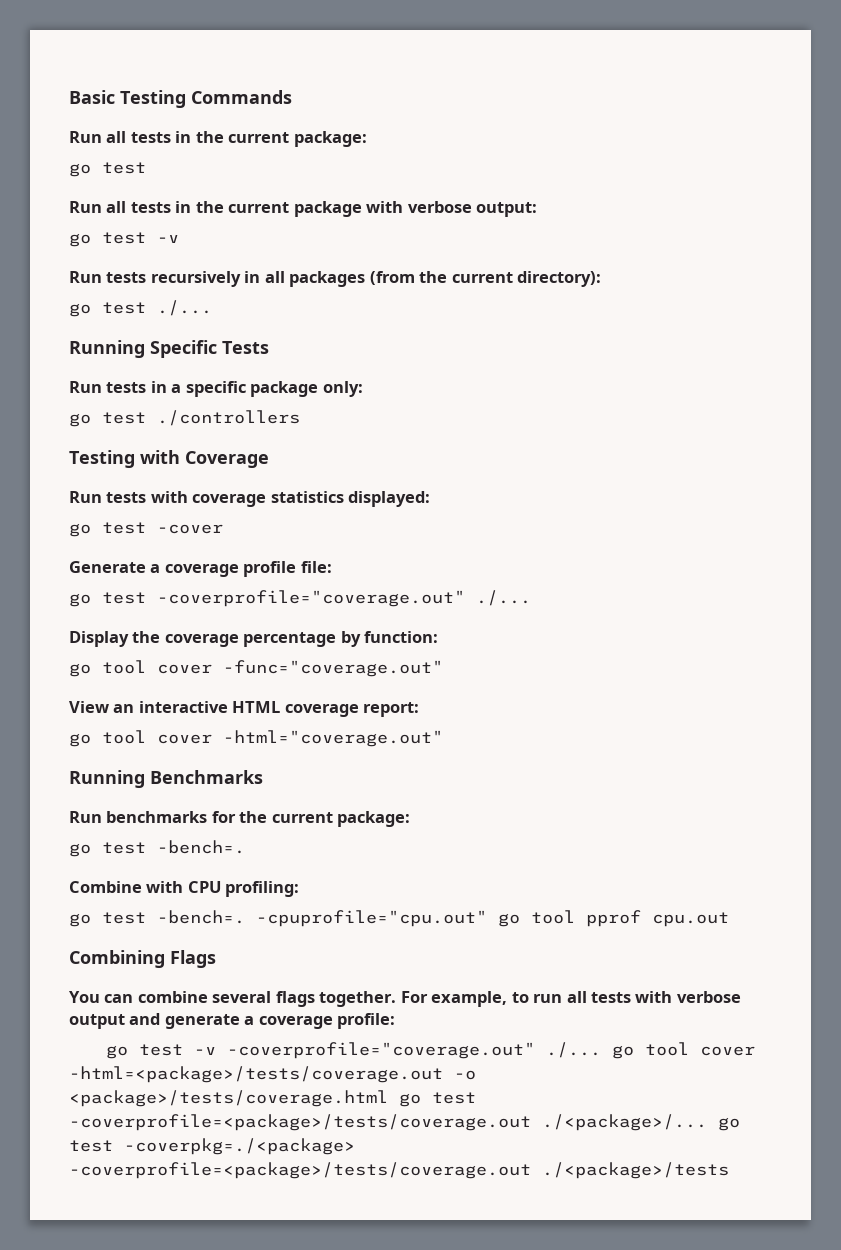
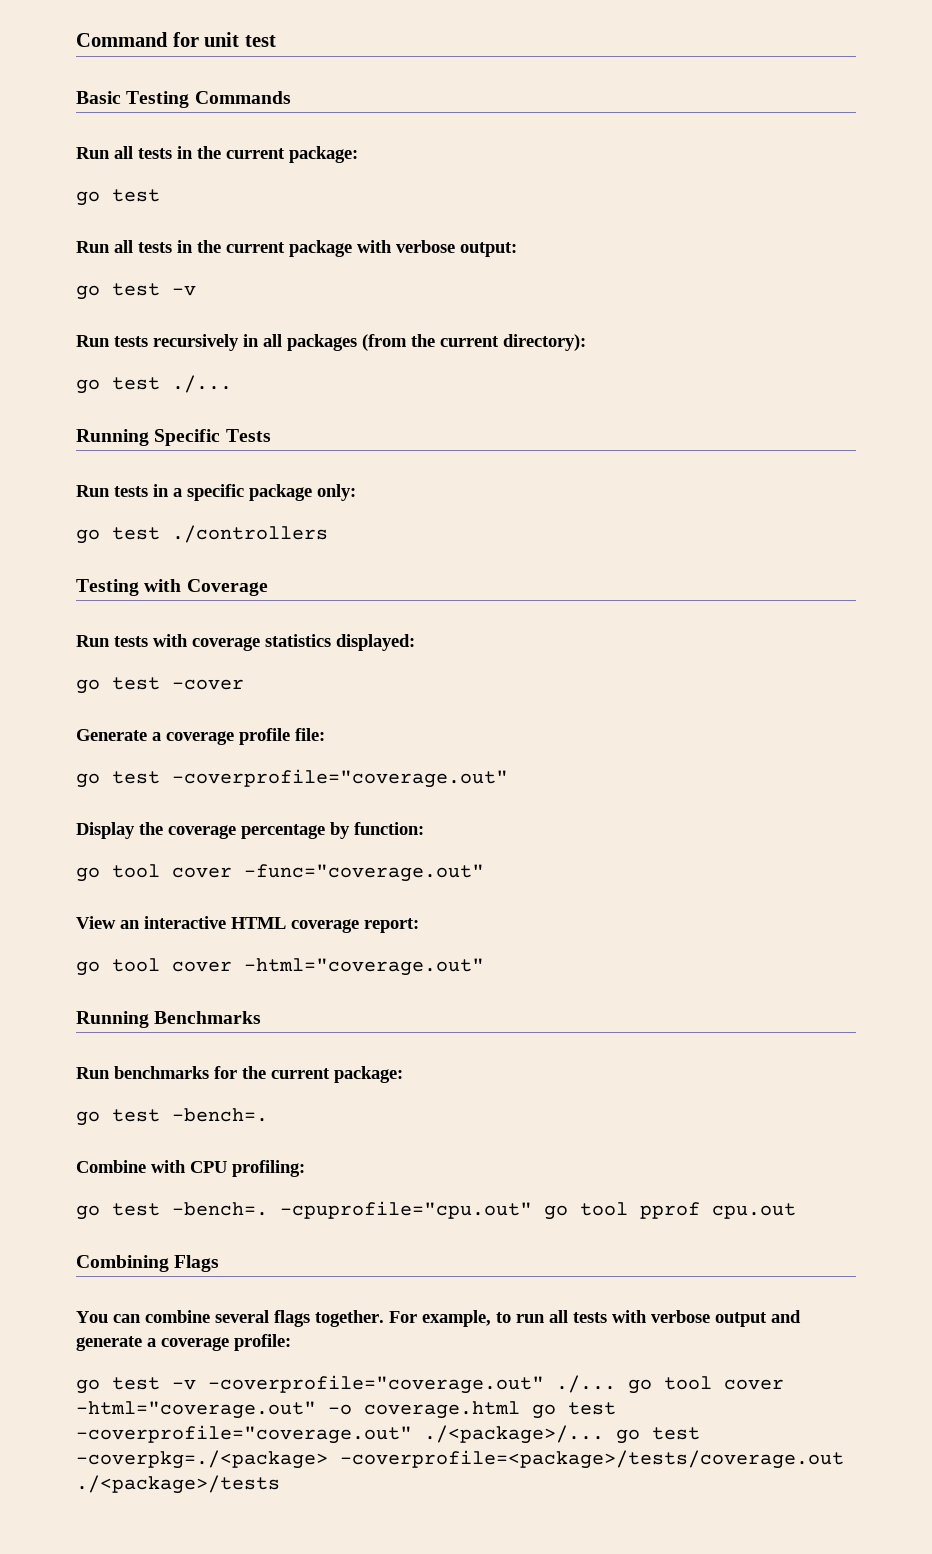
(69, 97) none -> [76,32,276,47] Command for unit test //
[476,590,531,606] ./... -> (508, 778) none
[69,1066,476,1083] [69,1090,476,1107] [69,1114,531,1131] -html=<package>/tests/coverage.out -o <package>/tests/coverage.html go test -coverprofile=<package>/tests/coverage.out -> [76,1401,616,1419] [76,1425,412,1444] -html="coverage.out" -o coverage.html go test -coverprofile="coverage.out"

